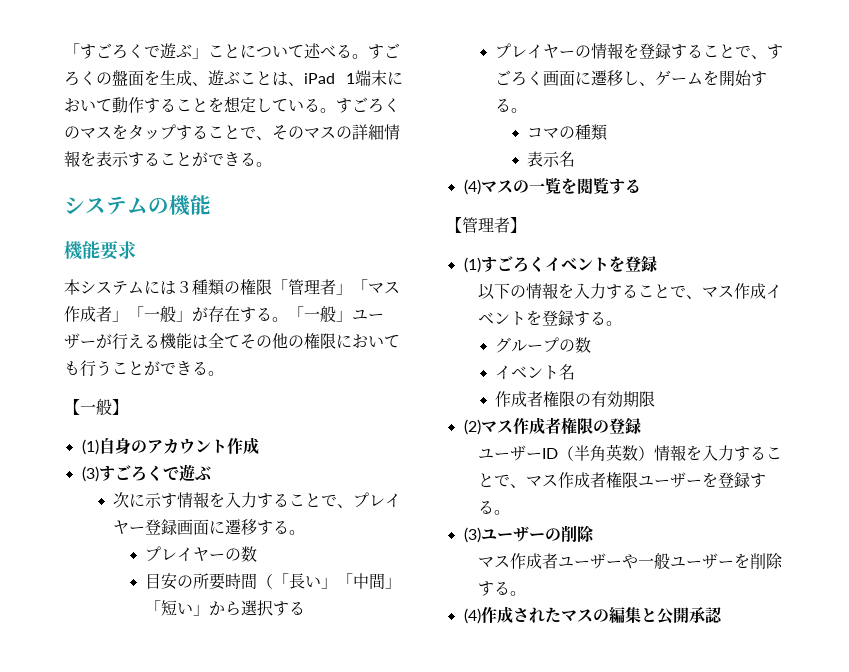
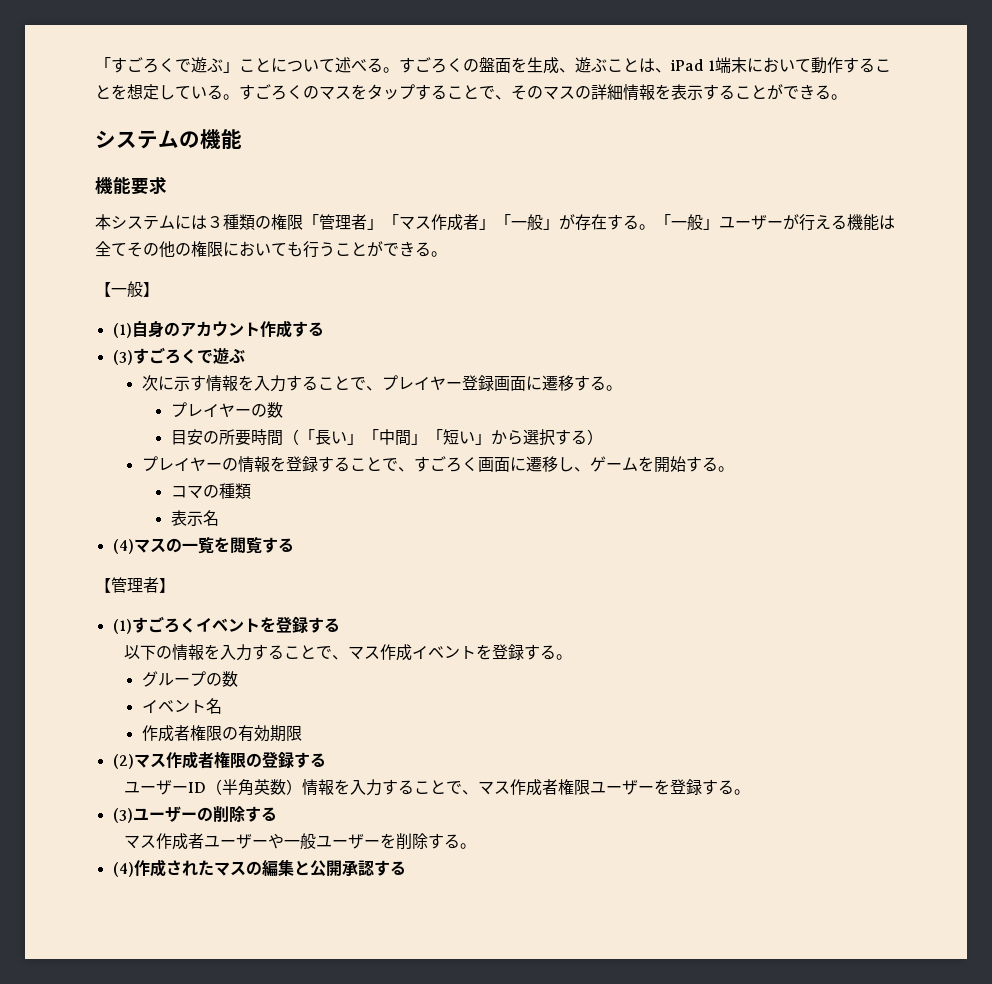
(259, 446) none -> [291,321,324,337] する
(306, 608) none -> [586,429,603,445] ）
(657, 264) none -> [307,617,340,633] する
(641, 426) none -> [293,752,326,768] する
(594, 533) none -> [244,806,277,822] する
(723, 615) none -> [373,860,406,876] する

